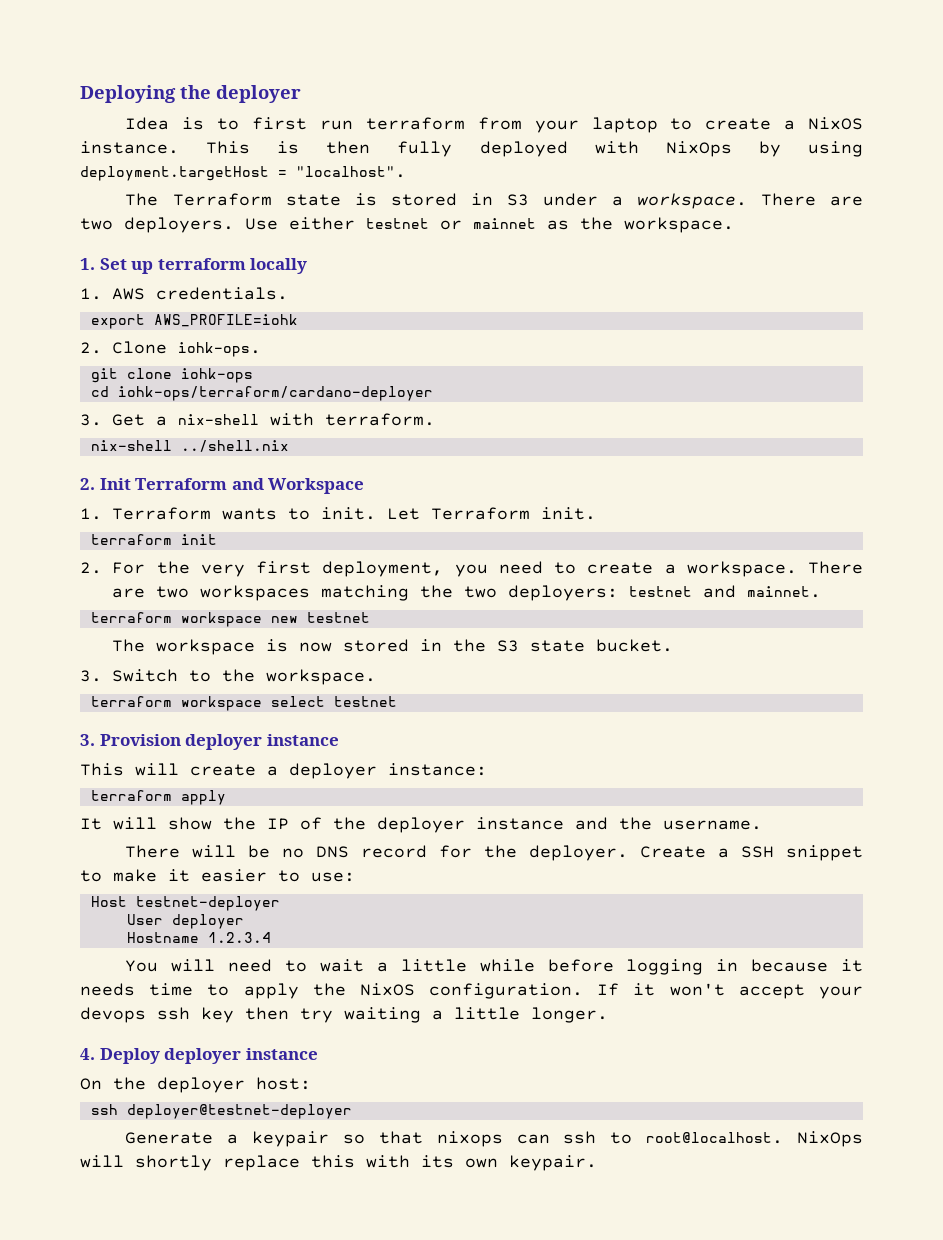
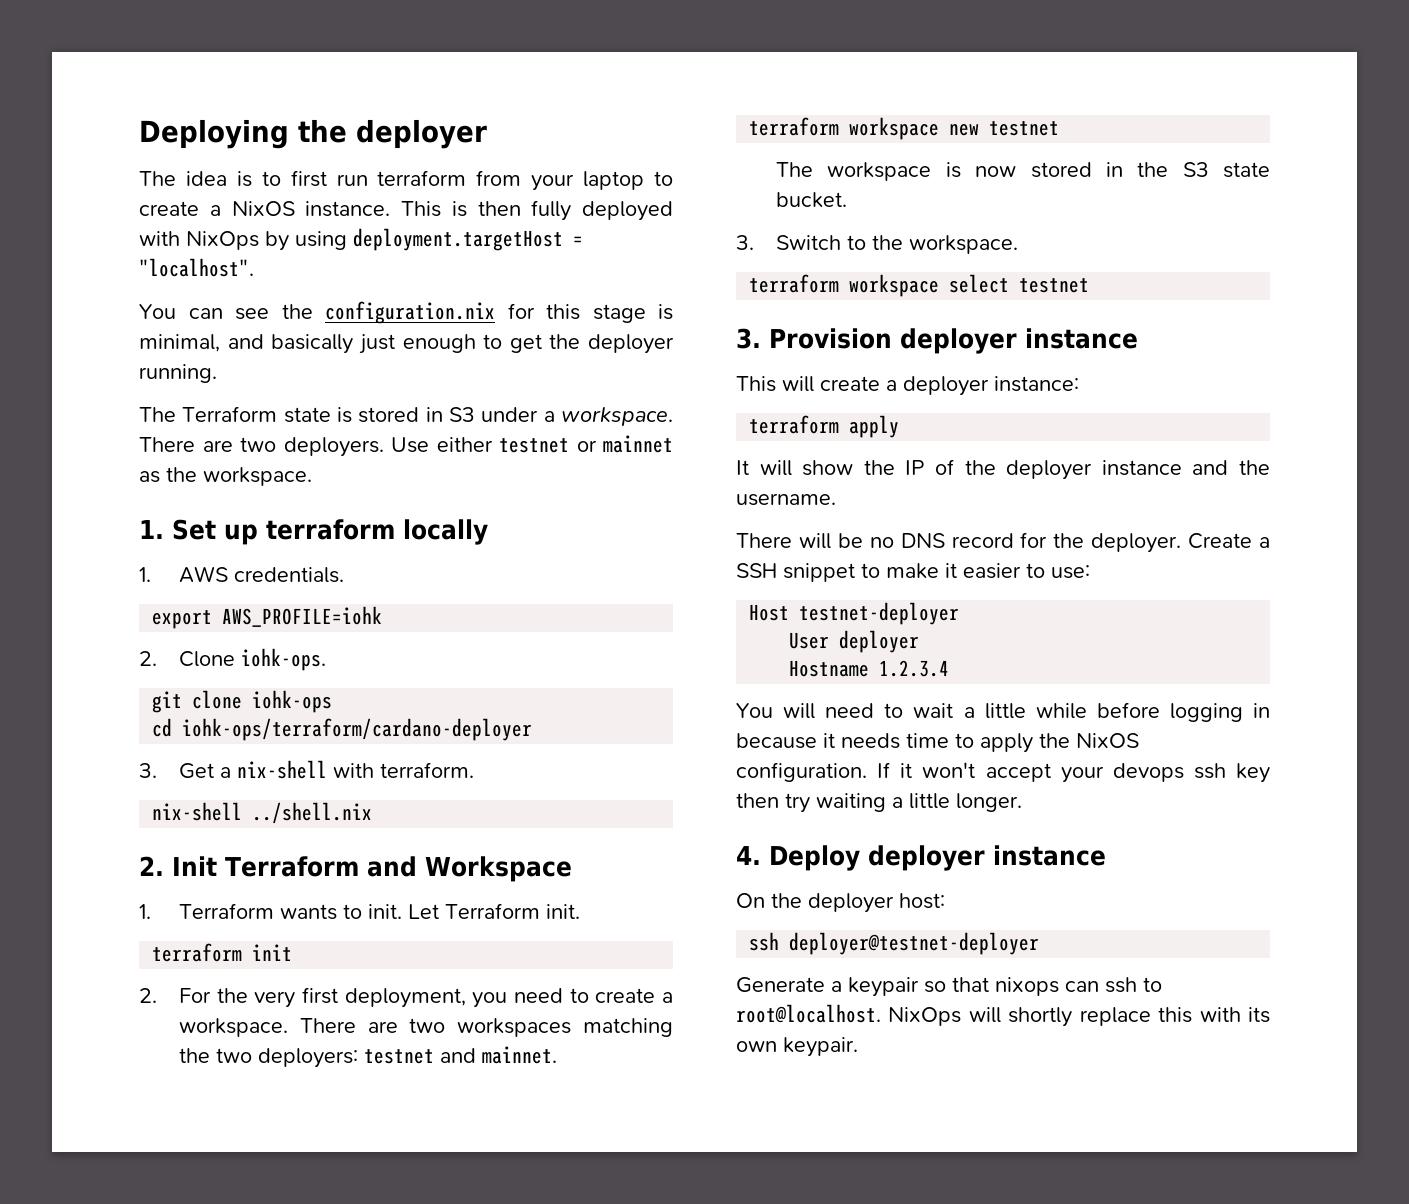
[125,117,170,130] Idea -> [139,171,227,186] The idea
(406, 172) none -> [139,301,673,324] [139,334,674,354] [139,364,217,383] // You can see the configuration.nix for this stage is minimal, and basically just enough to get the deployer running.

